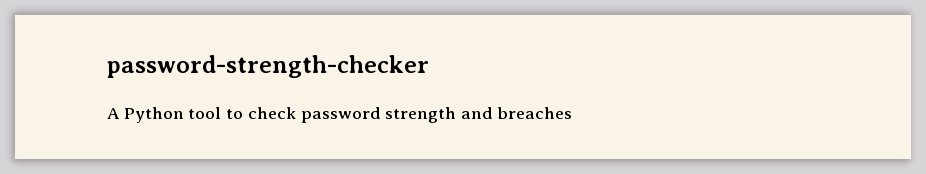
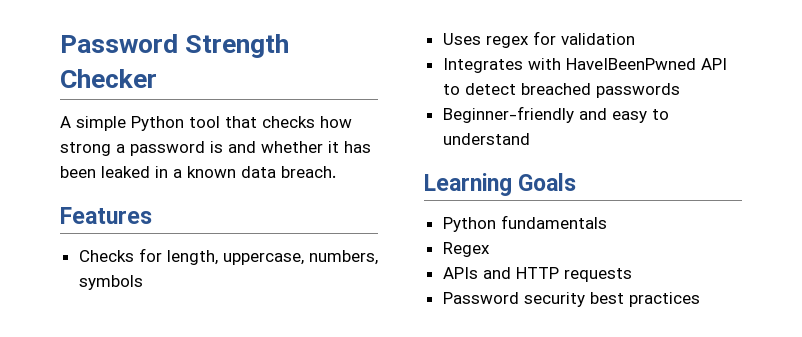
[107,55,429,78] password-strength-checker -> [60,34,290,58] [60,69,157,88] Password Strength Checker
(120, 113) none -> [76,116,126,131] simple
[226,107,572,123] to check password strength and breaches -> [225,116,352,128] [60,141,371,156] [60,166,336,178] [60,207,152,224] [78,248,378,265] [78,275,143,290] [442,31,635,48] [442,58,727,73] [442,83,680,98] [442,106,669,123] [442,133,530,145] [424,173,577,196] [442,215,607,232] [442,242,490,257] [442,267,632,282] [442,292,700,307] that checks how strong a password is and whether it has been leaked in a known data breach. // Features // Checks for length, uppercase, numbers, symbols // Uses regex for validation // Integrates with HaveIBeenPwned API to detect breached passwords // Beginner-friendly and easy to understand // Learning Goals // Python fundamentals // Regex // APIs and HTTP requests // Password security best practices

